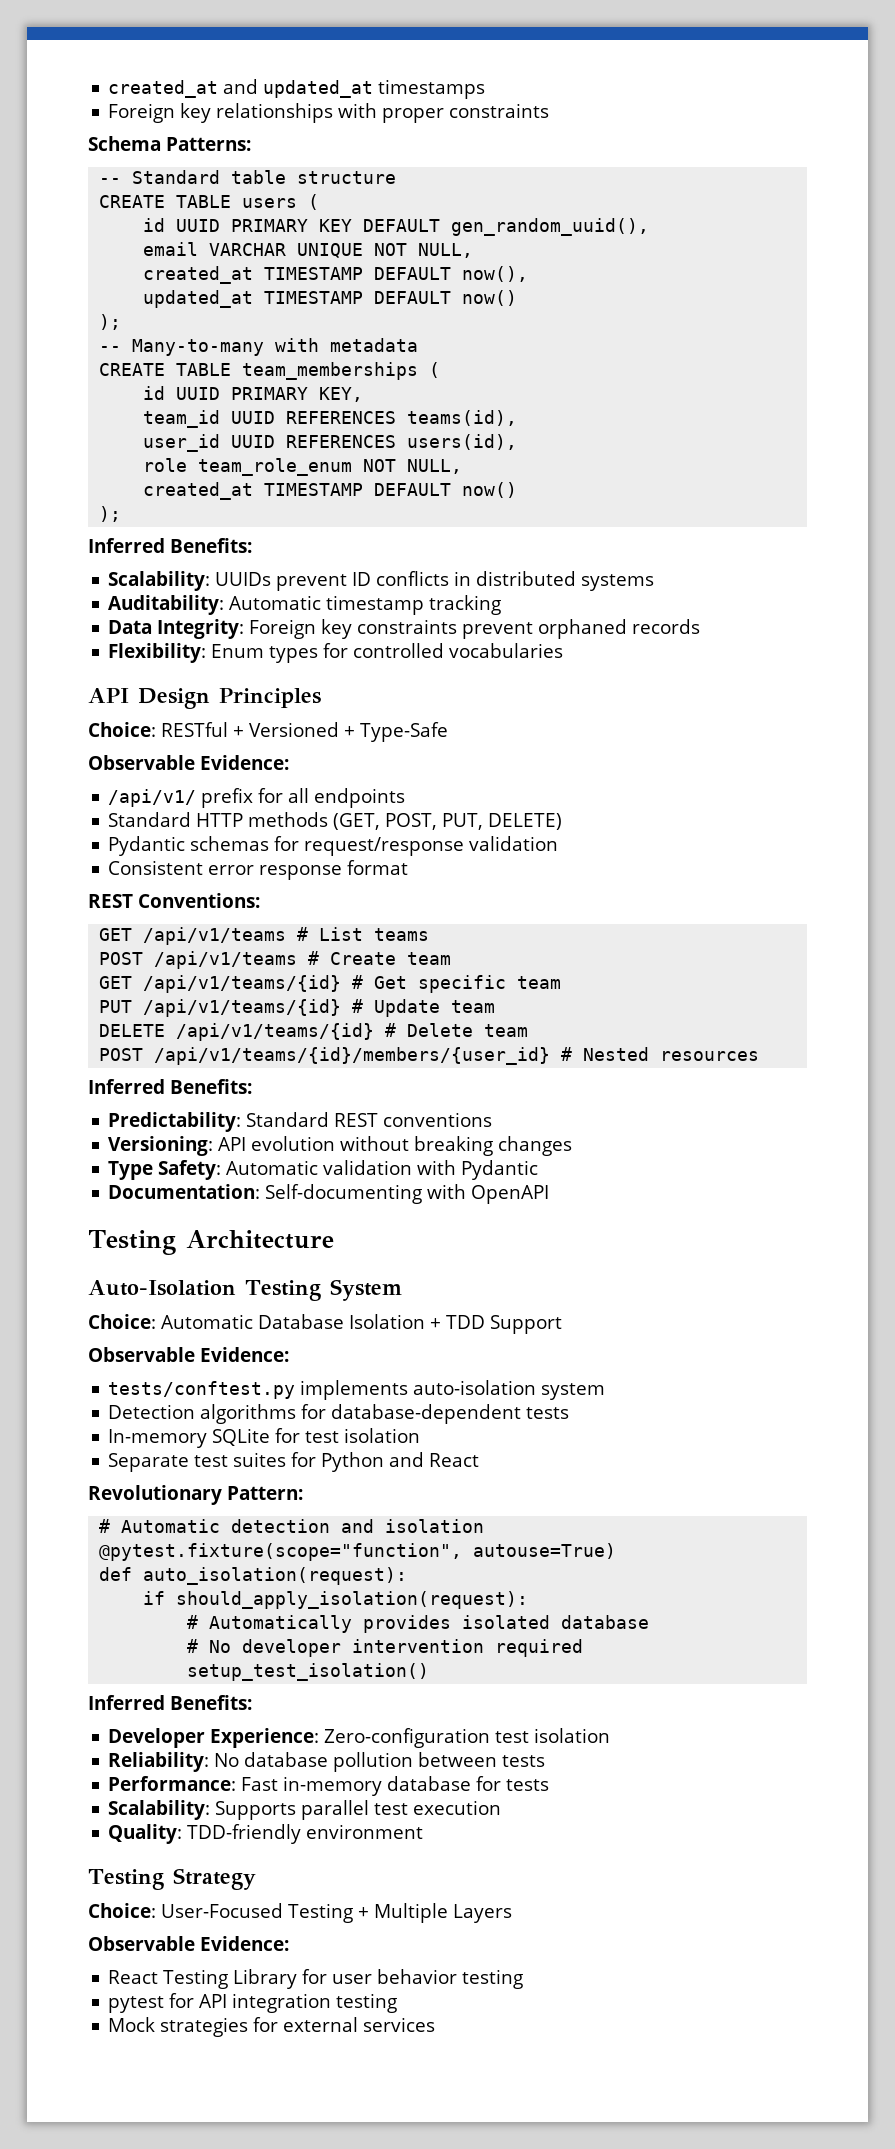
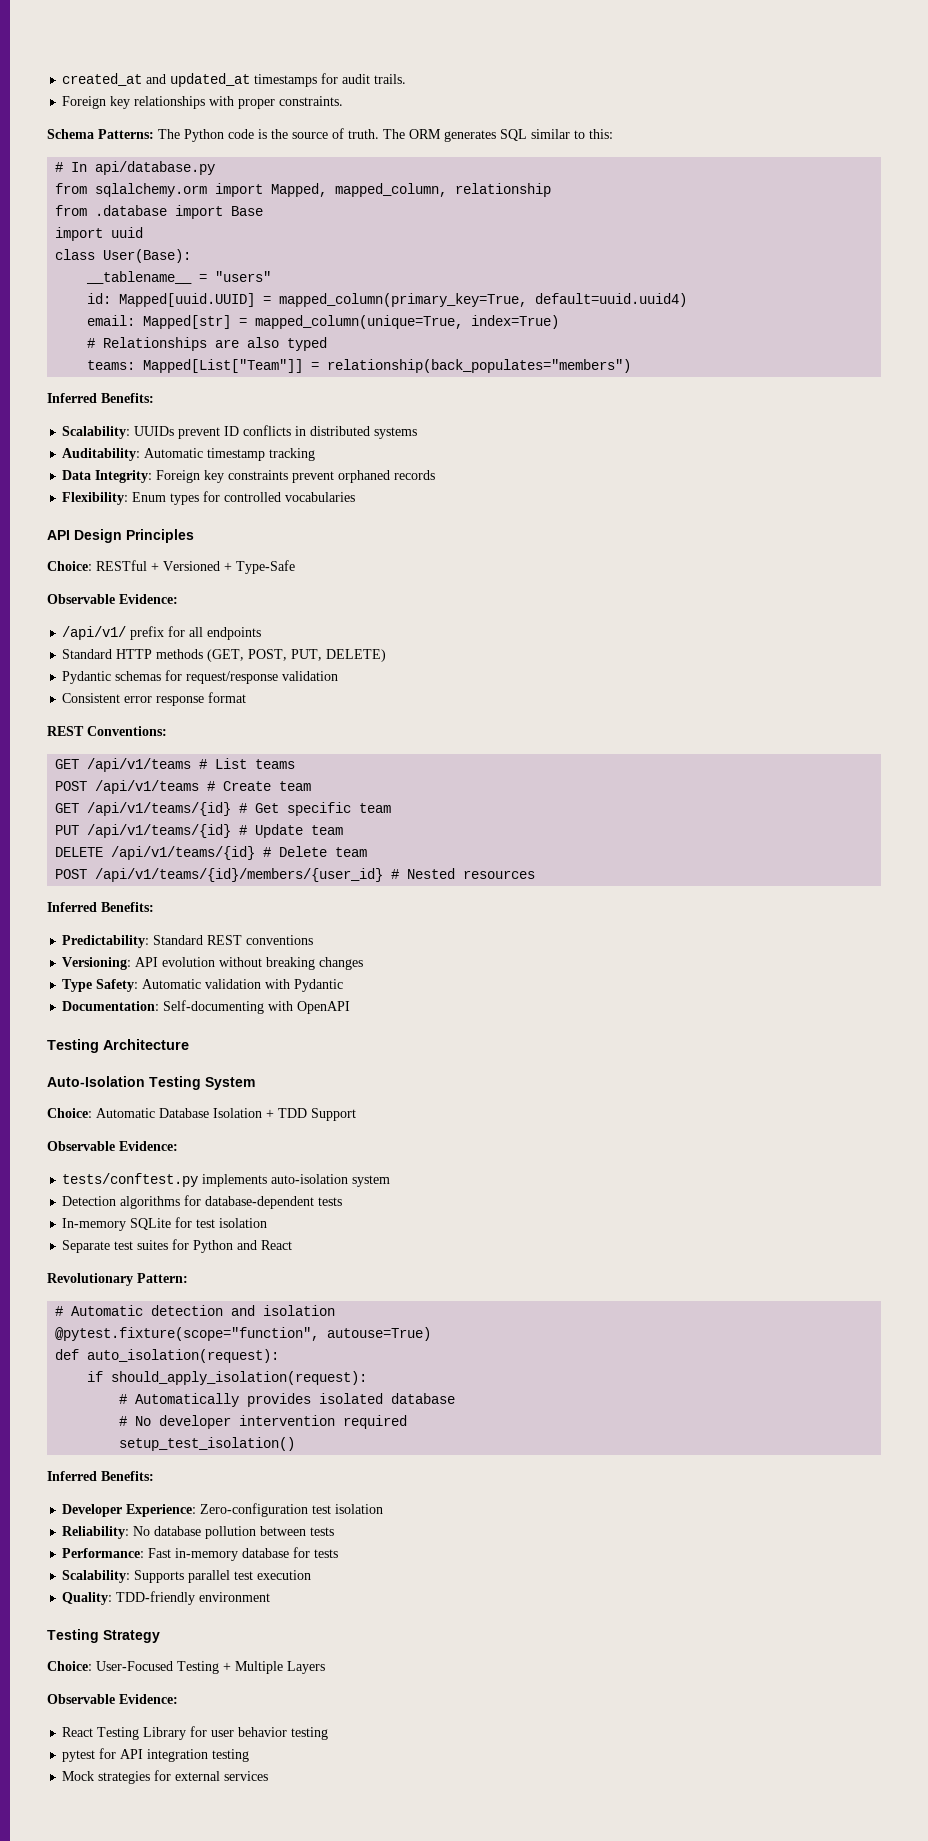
(486, 89) none -> [321,73,407,84] for audit trails.
[449,103,550,118] constraints -> [279,96,344,106] constraints.
[99,170,397,184] [99,194,320,210] [143,218,650,236] [143,242,474,258] [143,266,529,284] [143,290,518,308] [99,314,122,330] [99,338,419,356] [99,362,441,380] [143,386,364,402] [143,410,518,428] [143,434,518,452] [143,458,463,476] [143,482,518,500] [99,506,122,522] // -- Standard table structure // CREATE TABLE users ( // id UUID PRIMARY KEY DEFAULT gen_random_uuid(), // email VARCHAR UNIQUE NOT NULL, // created_at TIMESTAMP DEFAULT now(), // updated_at TIMESTAMP DEFAULT now() // ); // -- Many-to-many with metadata // CREATE TABLE team_memberships ( // id UUID PRIMARY KEY, // team_id UUID REFERENCES teams(id), // user_id UUID REFERENCES users(id), // role team_role_enum NOT NULL, // created_at TIMESTAMP DEFAULT now() // ); -> [158,128,613,142] [55,161,216,175] [55,183,552,197] [55,205,264,219] [55,227,144,241] [55,249,192,263] [86,271,272,284] [87,293,688,307] [87,315,560,329] [87,337,328,351] [87,359,632,373] The Python code is the source of truth. The ORM generates SQL similar to this: // # In api/database.py // from sqlalchemy.orm import Mapped, mapped_column, relationship // from .database import Base // import uuid // class User(Base): // __tablename__ = "users" // id: Mapped[uuid.UUID] = mapped_column(primary_key=True, default=uuid.uuid4) // email: Mapped[str] = mapped_column(unique=True, index=True) // # Relationships are also typed // teams: Mapped[List["Team"]] = relationship(back_populates="members")

